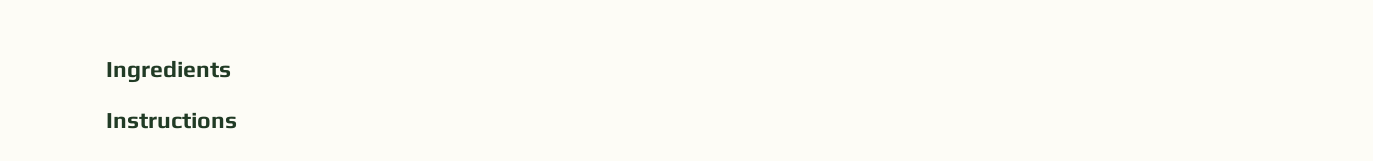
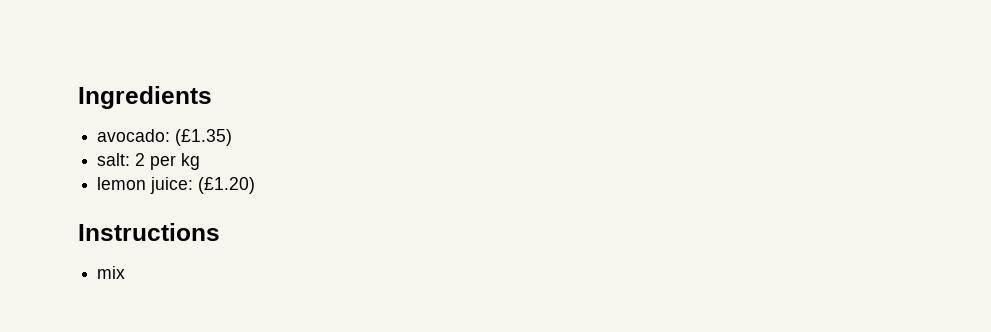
(231, 71) none -> [97,129,233,146] [97,153,201,170] [97,177,256,194] // avocado: (£1.35) // salt: 2 per kg // lemon juice: (£1.20)
(237, 120) none -> [97,266,126,279] // mix

